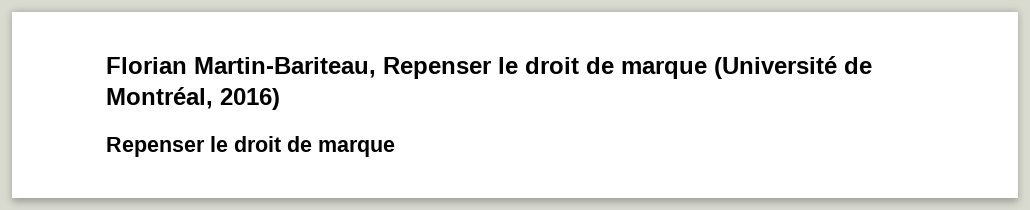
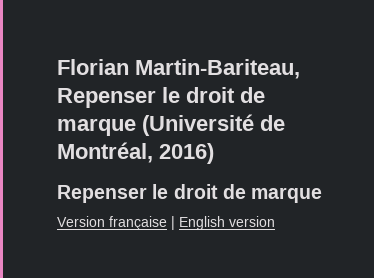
(395, 148) none -> [57,216,275,230] // Version française | English version

